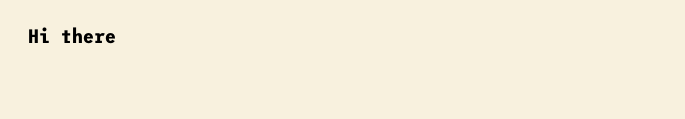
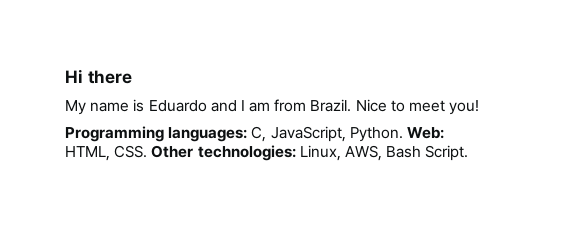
(116, 35) none -> [65,99,480,115] [65,126,444,142] [65,145,469,161] // My name is Eduardo and I am from Brazil. Nice to meet you! // Programming languages: C, JavaScript, Python. Web: HTML, CSS. Other technologies: Linux, AWS, Bash Script.

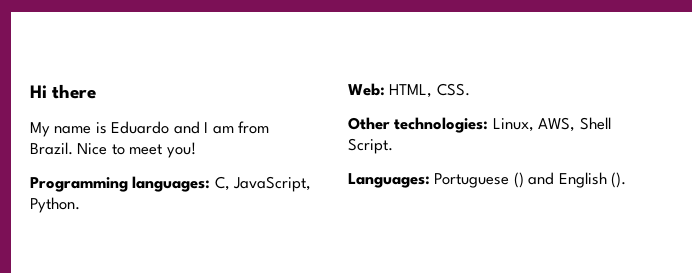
(403, 134) none -> (80, 205) //
(148, 151) none -> (470, 89) //
[386,146,422,158] Bash -> [579,117,611,130] Shell
(469, 153) none -> [348,172,627,188] // Languages: Portuguese () and English ().

